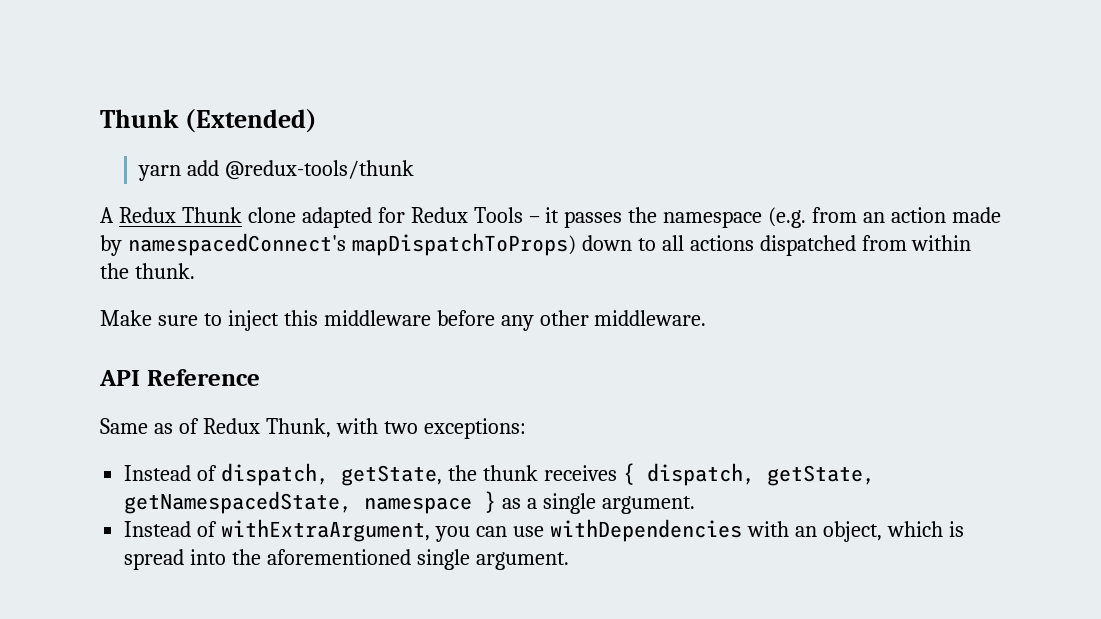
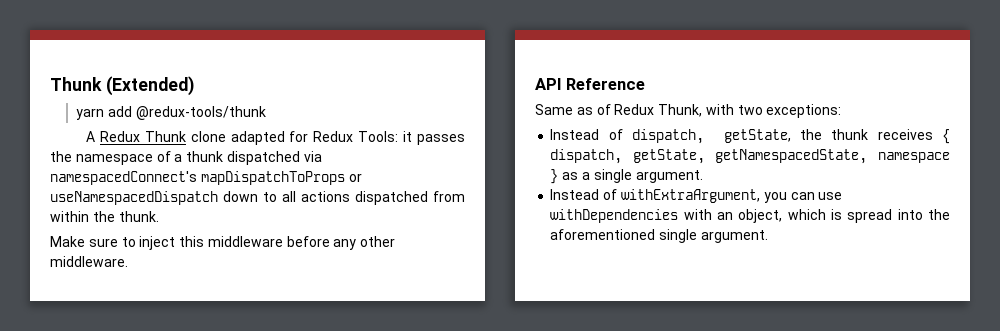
[473,207,540,223] Tools – -> [358,131,399,142] Tools:
[768,207,1001,228] [100,233,576,256] (e.g. from an action made by namespacedConnect's mapDispatchToProps) -> [156,151,322,165] [50,171,362,185] [50,191,218,205] of a thunk dispatched via namespacedConnect's mapDispatchToProps or useNamespacedDispatch

